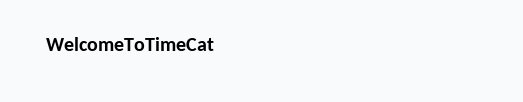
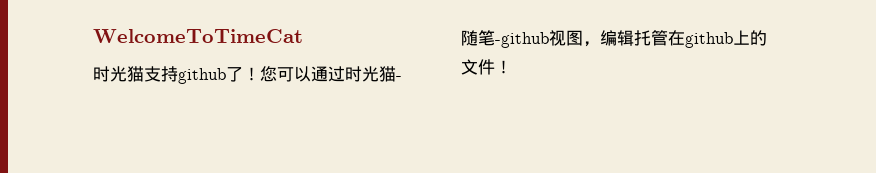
(214, 44) none -> [93,66,402,84] [461,30,767,48] [461,59,512,75] // 时光猫支持github了！您可以通过时光猫-随笔-github视图，编辑托管在github上的文件！

